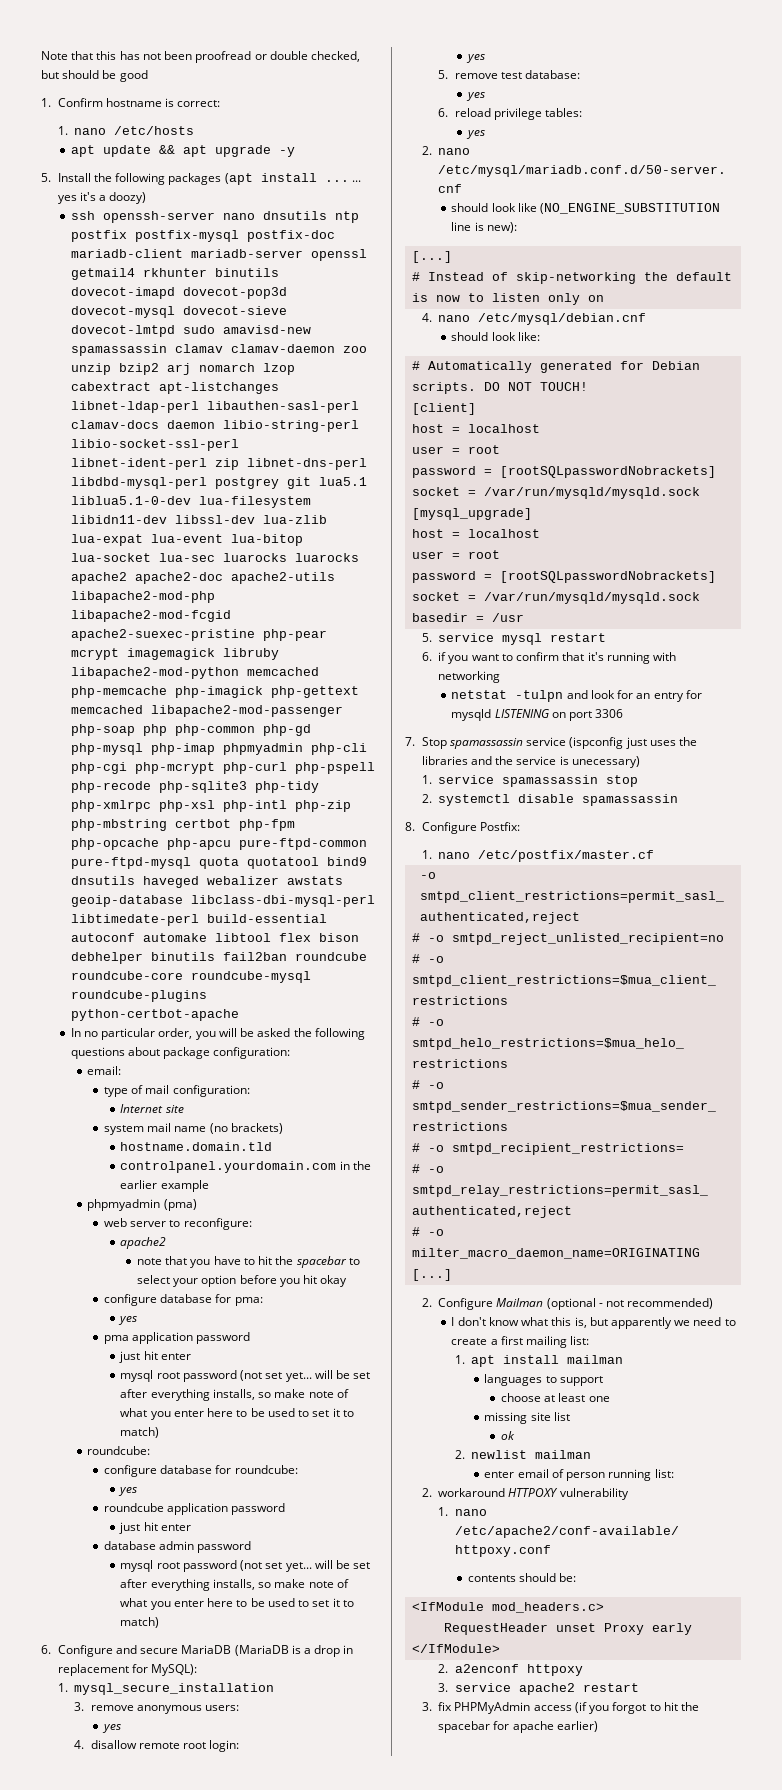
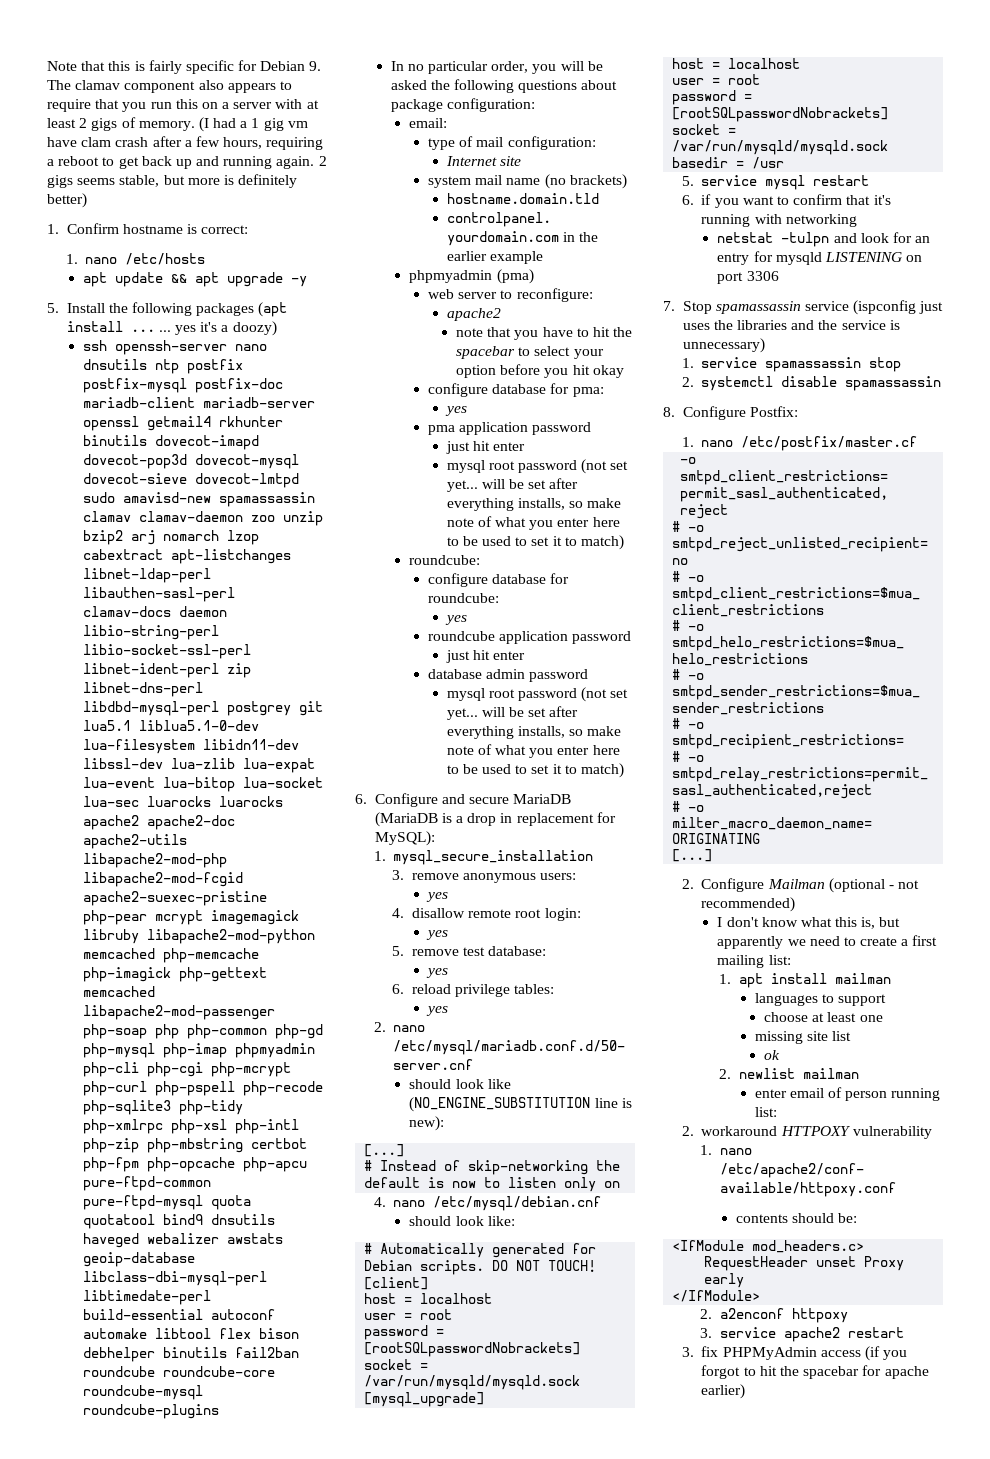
[119,51,361,63] [41,70,148,82] has not been proofread or double checked, but should be good -> [134,60,322,74] [47,80,292,93] [47,99,319,112] [47,117,308,132] [47,136,324,150] [47,156,327,169] [47,174,298,188] [47,193,87,208] is fairly specific for Debian 9. The clamav component also appears to require that you run this on a server with at least 2 gigs of memory. (I had a 1 gig vm have clam crash after a few hours, requiring a reboot to get back up and running again. 2 gigs seems stable, but more is definitely better)
[70,1009,239,1021] python-certbot-apache -> (219, 1411) none
[571,756,640,768] unecessary) -> [682,338,765,353] unnecessary)

